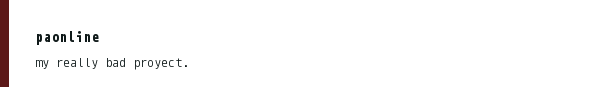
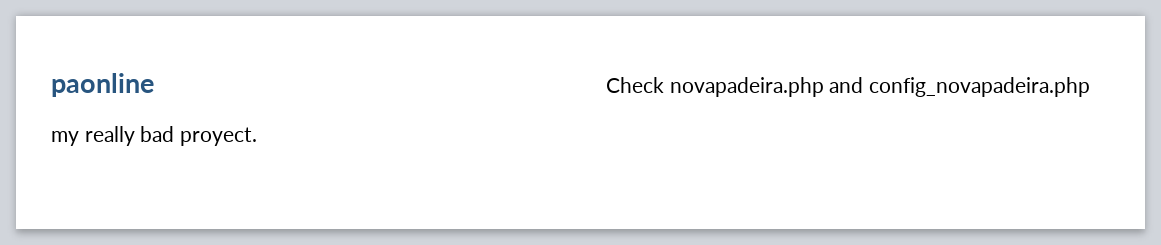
(189, 64) none -> [606,77,1091,97] // Check novapadeira.php and config_novapadeira.php

